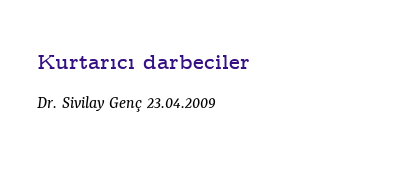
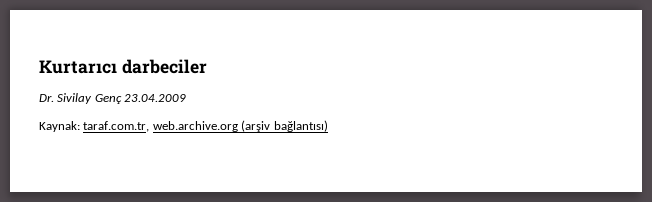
(217, 103) none -> [39,120,328,132] // Kaynak: taraf.com.tr, web.archive.org (arşiv bağlantısı)

